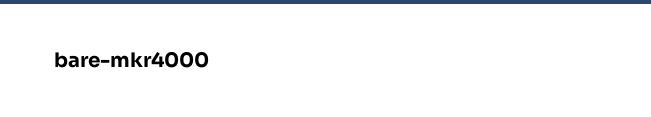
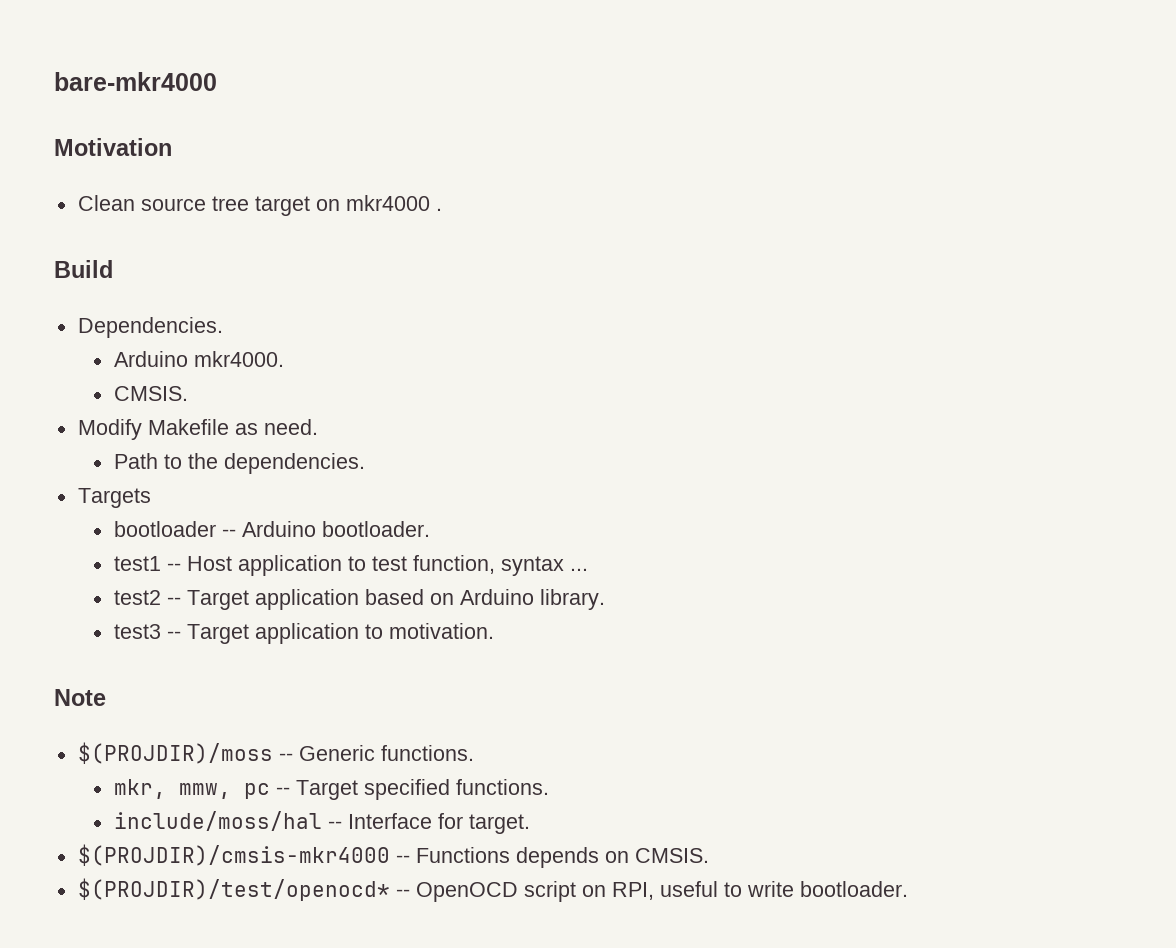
(209, 59) none -> [54,138,172,156] [77,195,442,216] [54,260,113,278] [77,317,223,338] [113,351,284,367] [113,386,188,401] [77,419,318,440] [113,453,365,474] [77,488,151,508] [113,521,430,537] [113,555,588,576] [113,589,605,610] [113,623,494,644] [54,689,106,706] [77,742,474,764] [113,779,549,800] [113,811,530,834] [77,844,709,868] [77,878,908,902] // Motivation // Clean source tree target on mkr4000 . // Build // Dependencies. // Arduino mkr4000. // CMSIS. // Modify Makefile as need. // Path to the dependencies. // Targets // bootloader -- Arduino bootloader. // test1 -- Host application to test function, syntax ... // test2 -- Target application based on Arduino library. // test3 -- Target application to motivation. // Note // $(PROJDIR)/moss -- Generic functions. // mkr, mmw, pc -- Target specified functions. // include/moss/hal -- Interface for target. // $(PROJDIR)/cmsis-mkr4000 -- Functions depends on CMSIS. // $(PROJDIR)/test/openocd* -- OpenOCD script on RPI, useful to write bootloader.

